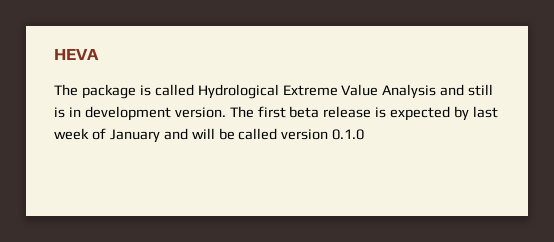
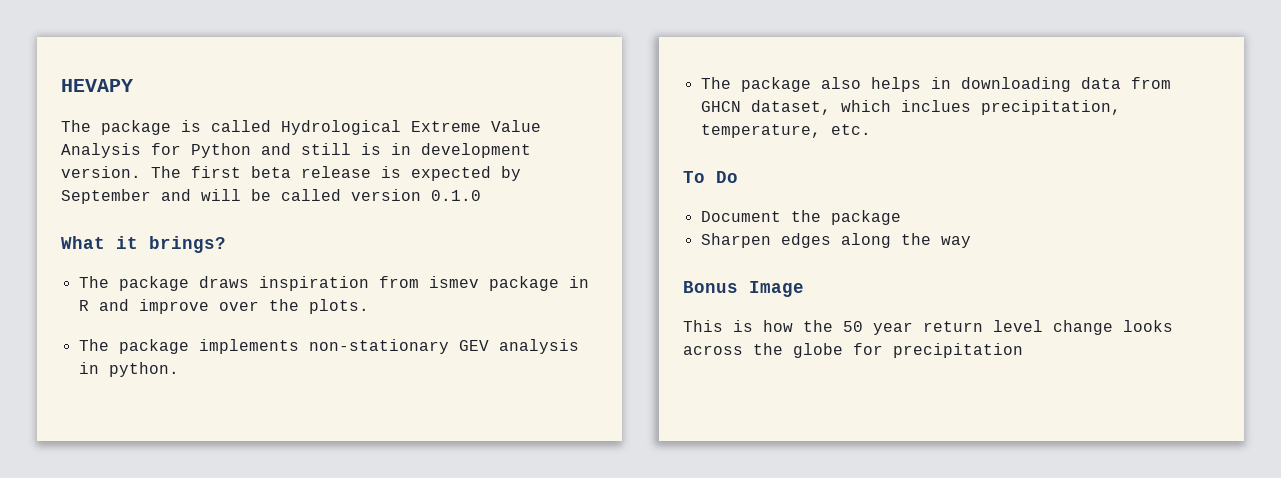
[54,48,99,60] HEVA -> [61,79,133,92] HEVAPY
(437, 91) none -> [151,143,251,158] for Python
[473,106,499,118] [54,128,160,143] last week of January -> [61,189,151,204] September
(365, 134) none -> [61,236,226,253] [78,276,589,291] [78,299,369,314] [78,339,579,354] [78,362,179,377] [700,77,1171,92] [700,100,1121,115] [700,124,871,138] [683,171,738,183] [700,210,901,225] [700,233,971,248] [683,281,804,297] [683,320,1173,335] [683,343,1023,358] // What it brings? // The package draws inspiration from ismev package in R and improve over the plots. // The package implements non-stationary GEV analysis in python. // The package also helps in downloading data from GHCN dataset, which inclues precipitation, temperature, etc. // To Do // Document the package // Sharpen edges along the way // Bonus Image // This is how the 50 year return level change looks across the globe for precipitation

